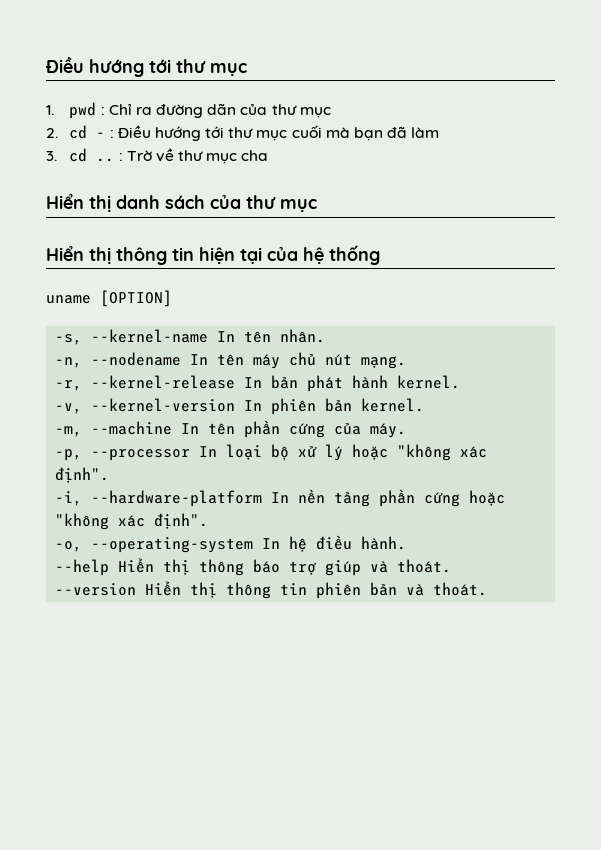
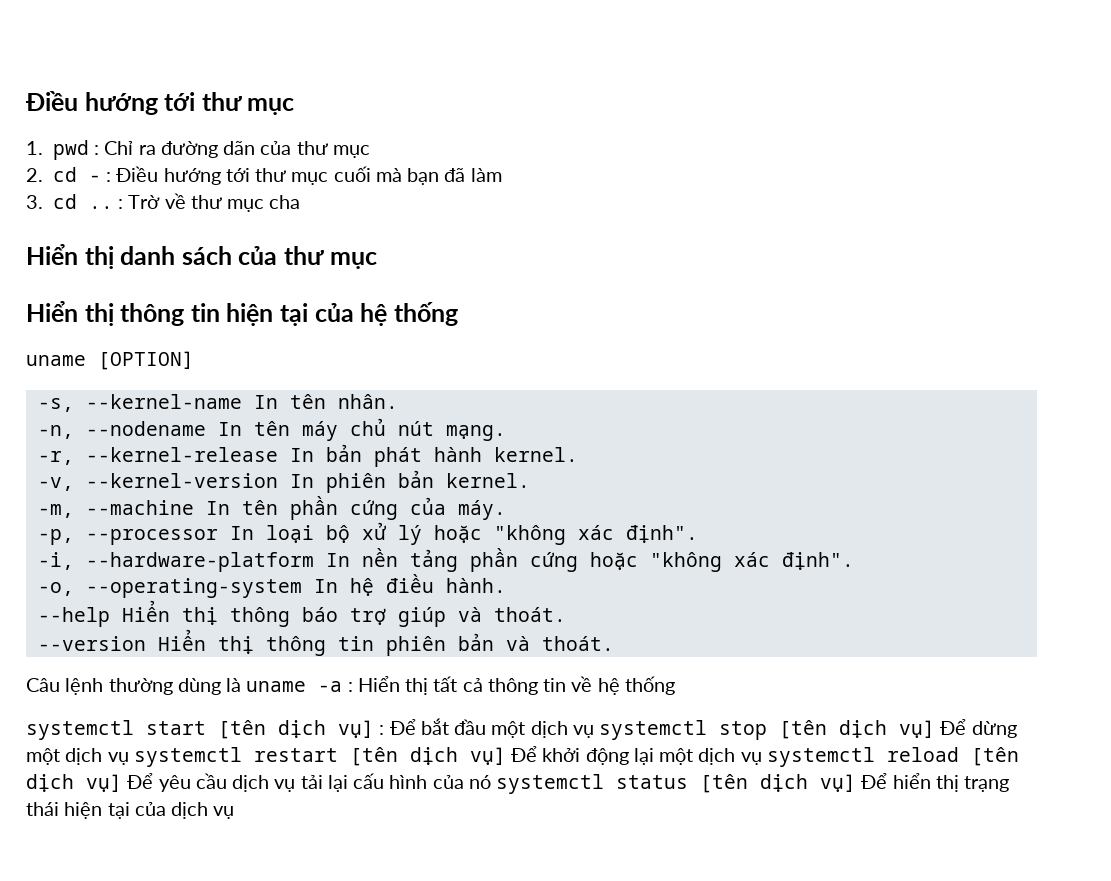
(488, 589) none -> [26,676,675,695] [26,718,1017,740] [26,746,1019,767] [26,773,1010,794] [26,802,235,819] // Câu lệnh thường dùng là uname -a : Hiển thị tất cả thông tin về hệ thống // systemctl start [tên dịch vụ] : Để bắt đầu một dịch vụ systemctl stop [tên dịch vụ] Để dừng một dịch vụ systemctl restart [tên dịch vụ] Để khởi động lại một dịch vụ systemctl reload [tên dịch vụ] Để yêu cầu dịch vụ tải lại cấu hình của nó systemctl status [tên dịch vụ] Để hiển thị trạng thái hiện tại của dịch vụ

